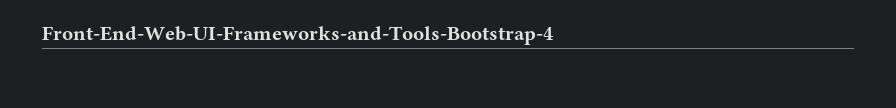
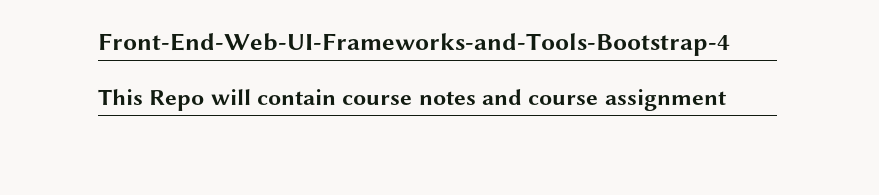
(554, 35) none -> [98,89,726,111] // This Repo will contain course notes and course assignment

